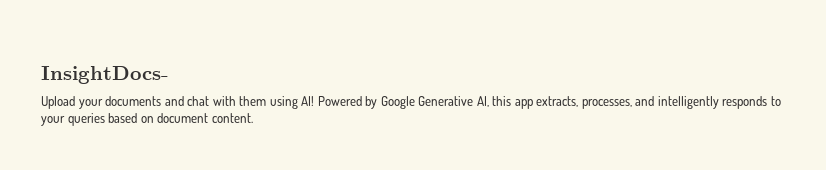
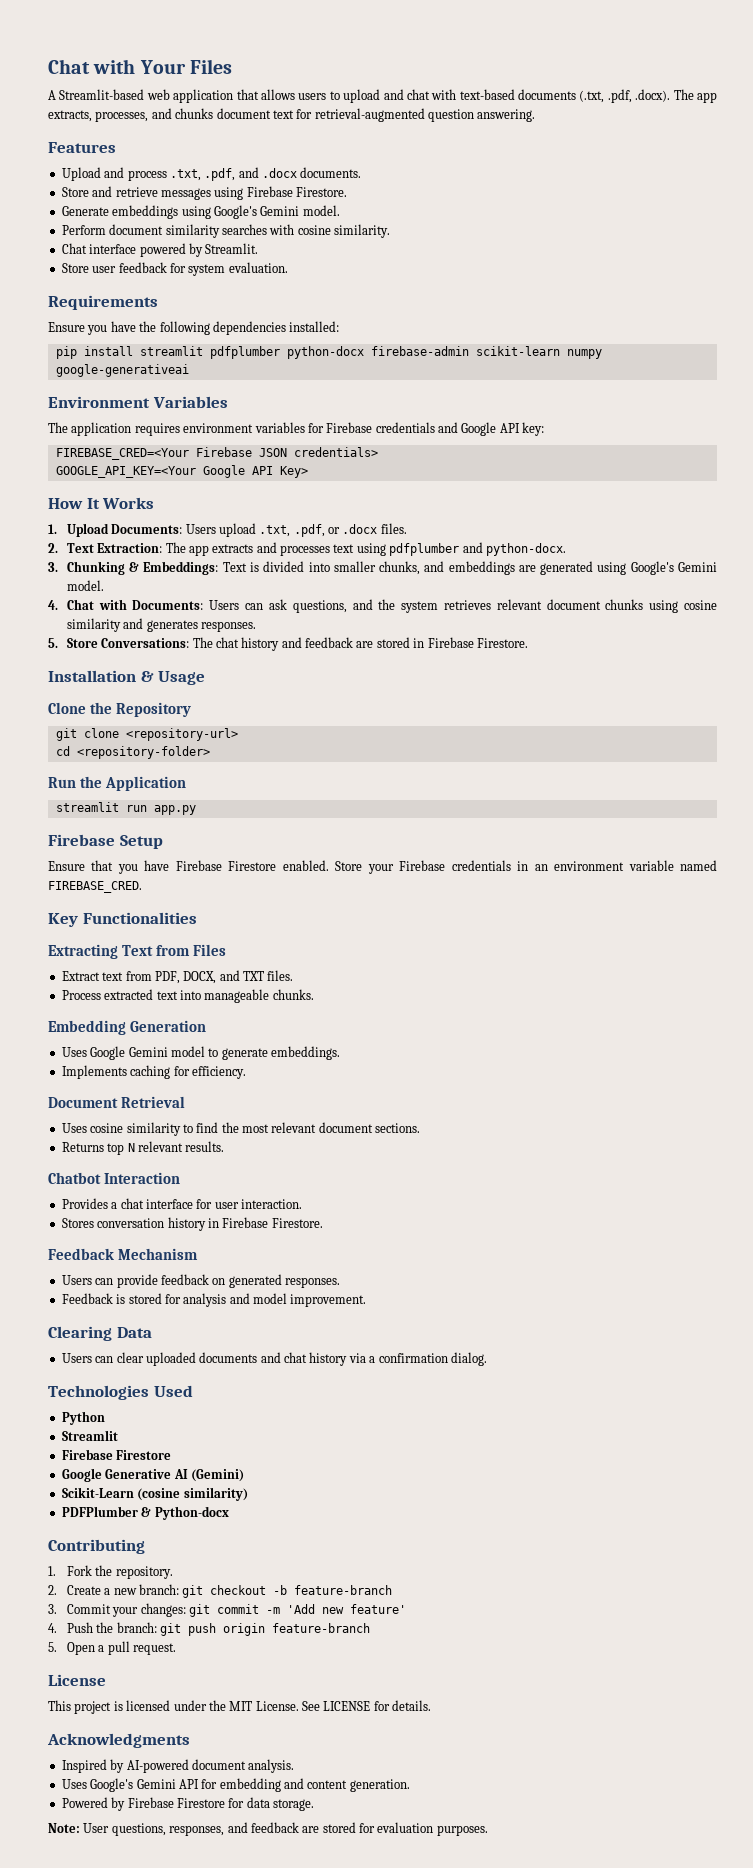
[41,66,169,84] [41,96,781,109] [41,113,253,126] InsightDocs- // Upload your documents and chat with them using AI! Powered by Google Generative AI, this app extracts, processes, and intelligently responds to your queries based on document content. -> [48,59,232,74] [48,89,718,103] [48,108,536,122] [48,142,116,153] [61,167,362,181] [61,186,347,200] [61,205,340,219] [61,224,390,238] [61,243,259,257] [61,262,288,276] [48,295,158,310] [48,321,340,335] [55,346,602,359] [55,364,189,377] [48,396,228,408] [48,422,545,436] [55,447,378,460] [55,465,308,478] [48,497,155,509] [48,523,407,537] [48,542,566,556] [48,561,717,575] [66,580,104,591] [48,599,717,613] [66,618,256,632] [48,637,528,651] [48,670,206,685] [48,702,191,717] [55,728,238,741] [55,746,210,759] [48,776,186,791] [55,802,196,815] [48,834,163,849] [48,860,717,874] [48,881,142,893] [48,912,197,927] [48,944,226,959] [61,970,294,984] [61,989,314,1003] [48,1020,206,1035] [61,1046,340,1060] [61,1065,246,1079] [48,1096,185,1108] [61,1122,421,1136] [61,1141,225,1155] [48,1172,180,1184] [61,1198,302,1209] [61,1217,323,1231] [48,1248,198,1260] [61,1274,340,1288] [61,1293,367,1307] [48,1326,152,1341] [61,1352,487,1366] [48,1385,193,1400] [61,1411,105,1425] [61,1430,118,1441] [61,1449,172,1460] [61,1468,244,1482] [61,1487,248,1501] [61,1506,229,1520] [48,1539,145,1554] [48,1565,173,1579] [48,1584,393,1598] [48,1603,406,1617] [48,1622,370,1636] [48,1641,176,1655] [48,1674,106,1686] [48,1700,432,1714] [47,1733,190,1748] [61,1759,295,1773] [61,1778,410,1792] [61,1797,314,1811] [48,1822,488,1836] Chat with Your Files // A Streamlit-based web application that allows users to upload and chat with text-based documents (.txt, .pdf, .docx). The app extracts, processes, and chunks document text for retrieval-augmented question answering. // Features // Upload and process .txt, .pdf, and .docx documents. // Store and retrieve messages using Firebase Firestore. // Generate embeddings using Google's Gemini model. // Perform document similarity searches with cosine similarity. // Chat interface powered by Streamlit. // Store user feedback for system evaluation. // Requirements // Ensure you have the following dependencies installed: // pip install streamlit pdfplumber python-docx firebase-admin scikit-learn numpy google-generativeai // Environment Variables // The application requires environment variables for Firebase credentials and Google API key: // FIREBASE_CRED=<Your Firebase JSON credentials> // GOOGLE_API_KEY=<Your Google API Key> // How It Works // 1. Upload Documents: Users upload .txt, .pdf, or .docx files. // 2. Text Extraction: The app extracts and processes text using pdfplumber and python-docx. // 3. Chunking & Embeddings: Text is divided into smaller chunks, and embeddings are generated using Google's Gemini model. // 4. Chat with Documents: Users can ask questions, and the system retrieves relevant document chunks using cosine similarity and generates responses. // 5. Store Conversations: The chat history and feedback are stored in Firebase Firestore. // Installation & Usage // Clone the Repository // git clone <repository-url> // cd <repository-folder> // Run the Application // streamlit run app.py // Firebase Setup // Ensure that you have Firebase Firestore enabled. Store your Firebase credentials in an environment variable named FIREBASE_CRED. // Key Functionalities // Extracting Text from Files // Extract text from PDF, DOCX, and TXT files. // Process extracted text into manageable chunks. // Embedding Generation // Uses Google Gemini model to generate embeddings. // Implements caching for efficiency. // Document Retrieval // Uses cosine similarity to find the most relevant document sections. // Returns top N relevant results. // Chatbot Interaction // Provides a chat interface for user interaction. // Stores conversation history in Firebase Firestore. // Feedback Mechanism // Users can provide feedback on generated responses. // Feedback is stored for analysis and model improvement. // Clearing Data // Users can clear uploaded documents and chat history via a confirmation dialog. // Technologies Used // Python // Streamlit // Firebase Firestore // Google Generative AI (Gemini) // Scikit-Learn (cosine similarity) // PDFPlumber & Python-docx // Contributing // 1. Fork the repository. // 2. Create a new branch: git checkout -b feature-branch // 3. Commit your changes: git commit -m 'Add new feature' // 4. Push the branch: git push origin feature-branch // 5. Open a pull request. // License // This project is licensed under the MIT License. See LICENSE for details. // Acknowledgments // Inspired by AI-powered document analysis. // Uses Google's Gemini API for embedding and content generation. // Powered by Firebase Firestore for data storage. // Note: User questions, responses, and feedback are stored for evaluation purposes.

